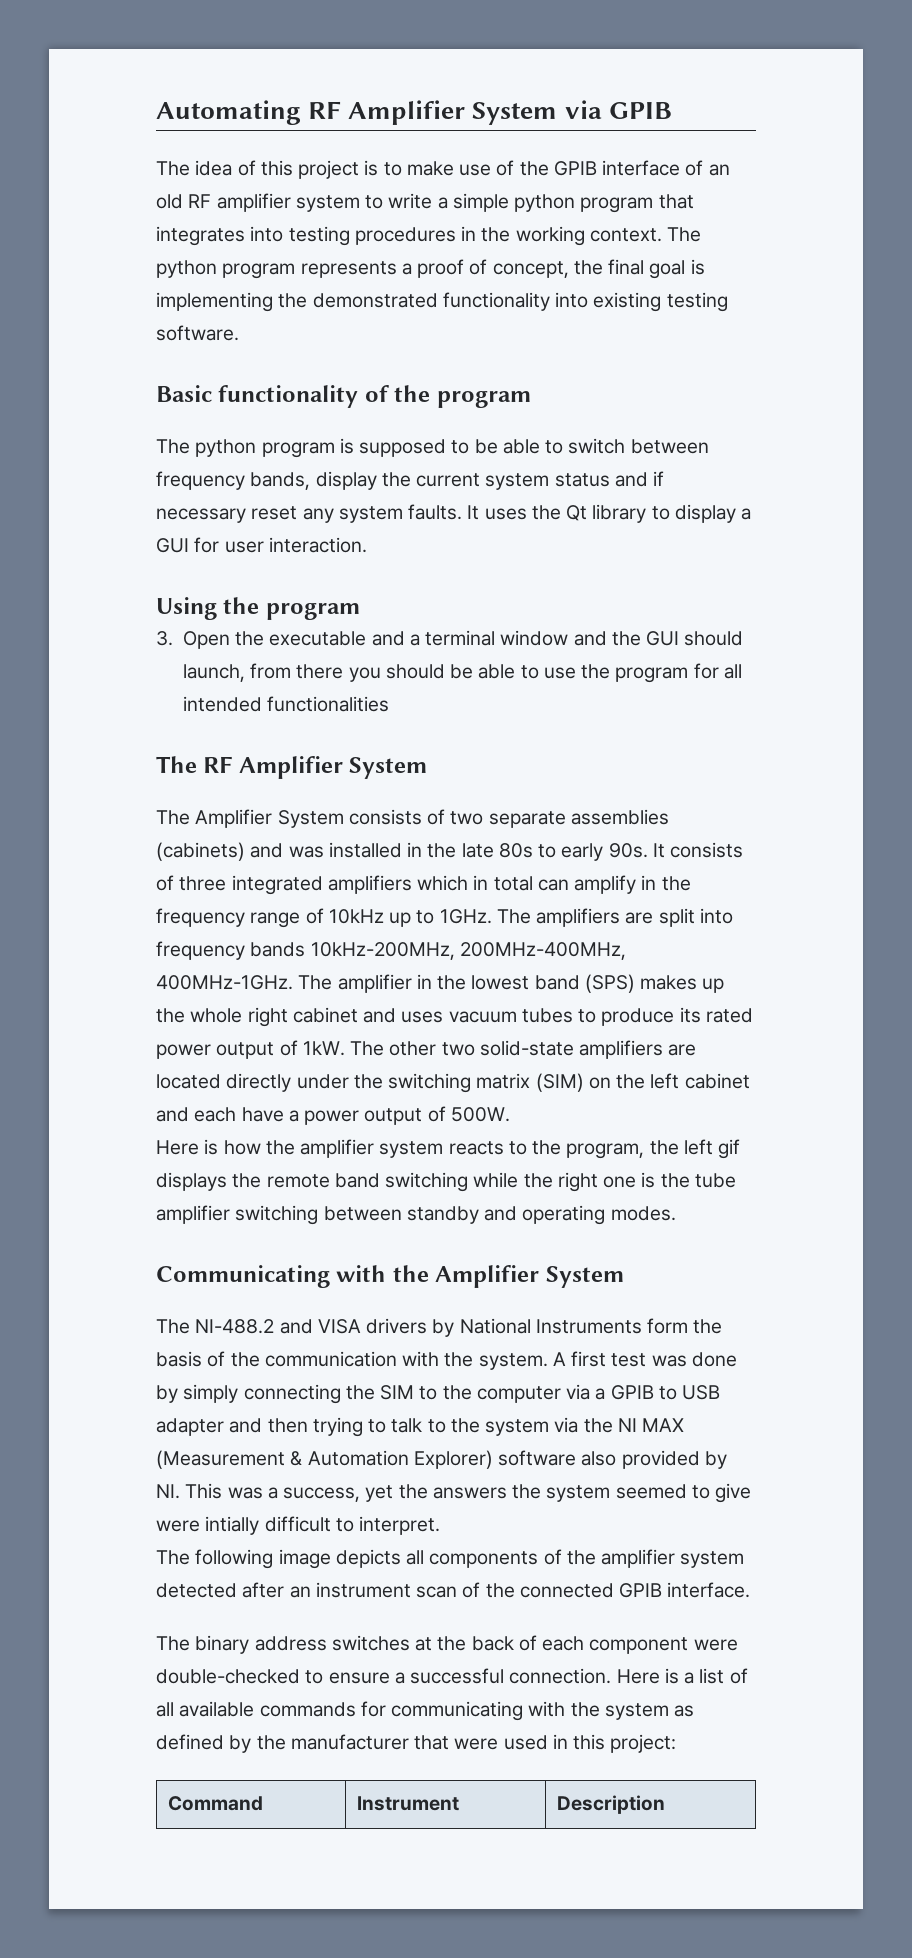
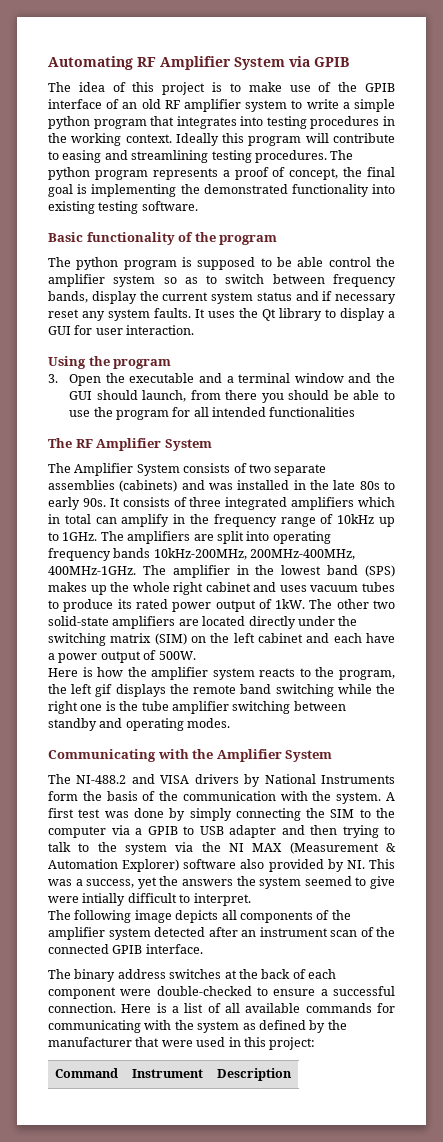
(662, 235) none -> [175,133,395,146] [48,150,327,163] Ideally this program will contribute to easing and streamlining testing procedures.
(540, 446) none -> [328,257,395,267] [48,274,198,287] control the amplifier system so as
(733, 916) none -> [272,531,331,544] operating

